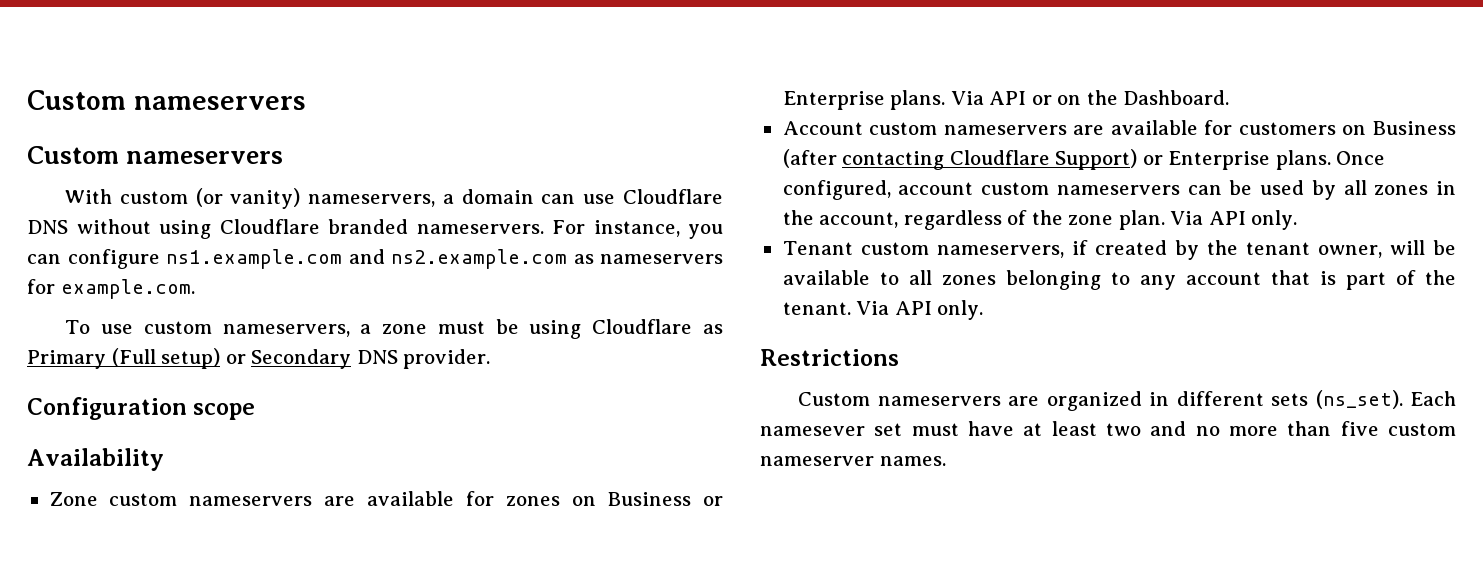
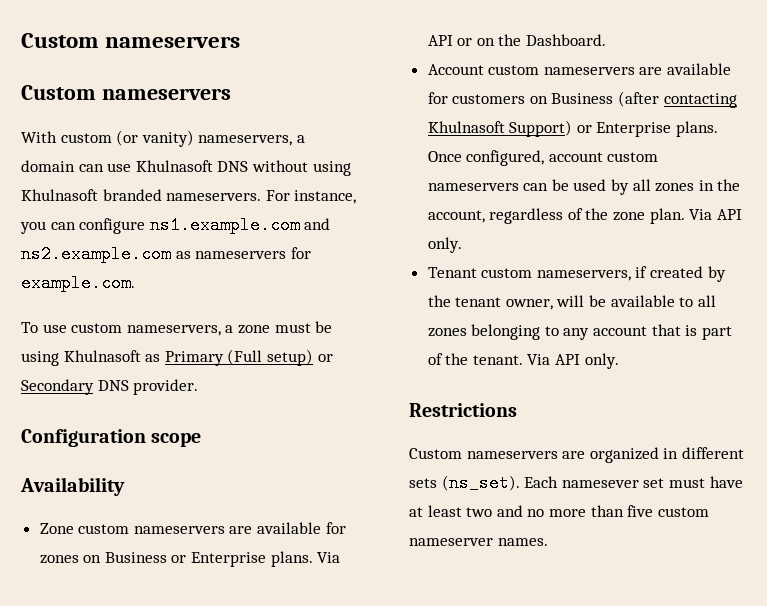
[623,189,723,204] Cloudflare -> [135,160,213,172] Khulnasoft
[219,219,320,234] Cloudflare -> [21,189,98,201] Khulnasoft
[592,319,693,334] Cloudflare -> [63,350,141,362] Khulnasoft
[949,150,1050,165] Cloudflare -> [427,121,505,133] Khulnasoft

